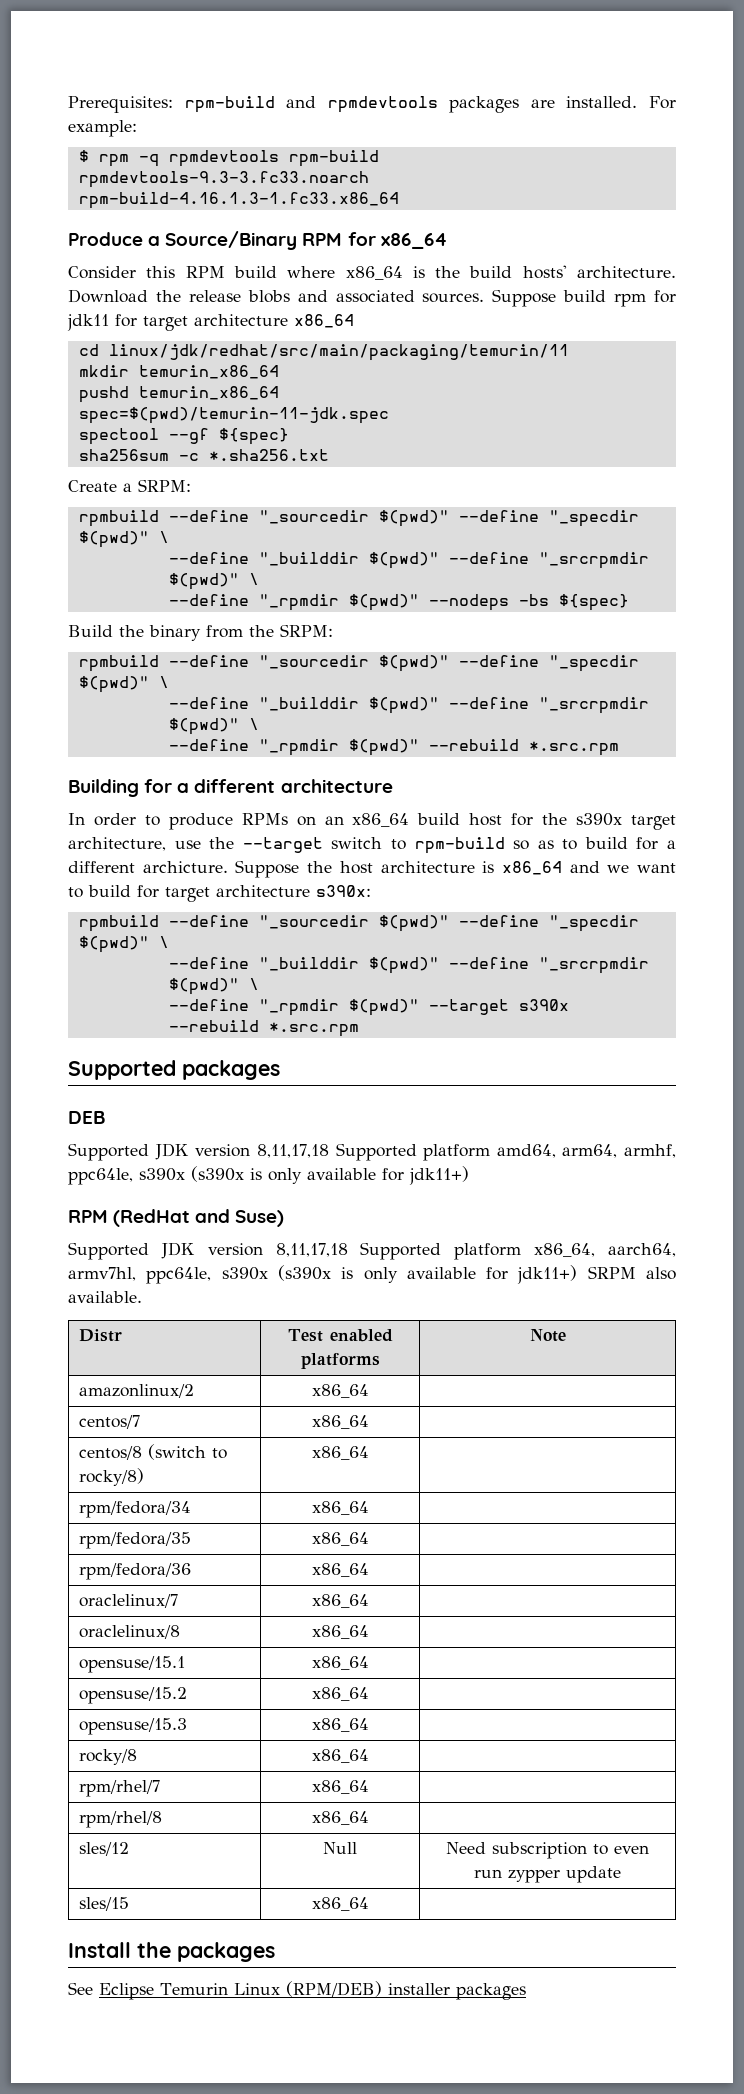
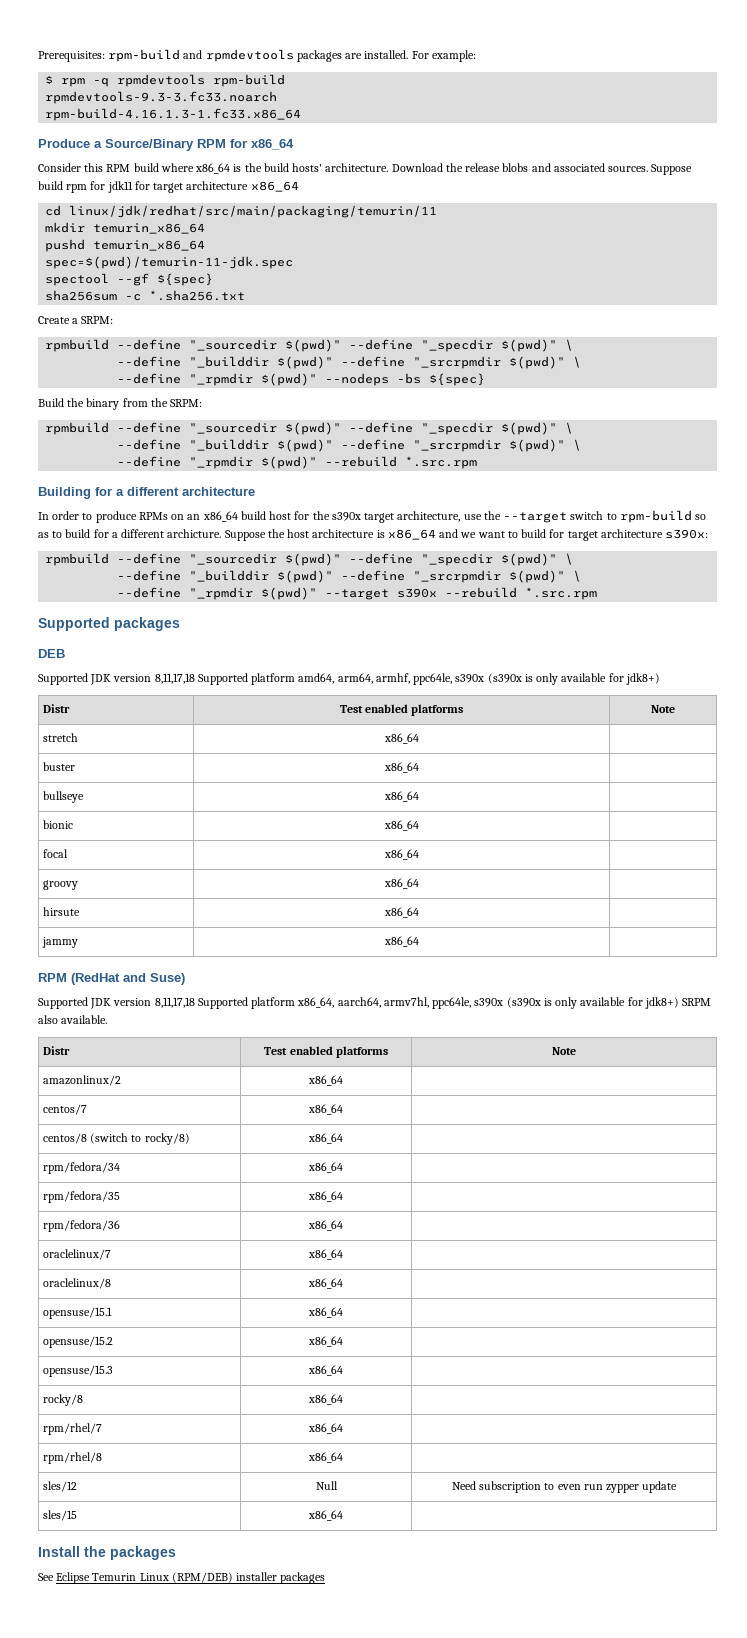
[409,1166,469,1185] jdk11+) -> [625,673,660,685] [42,704,70,713] [339,704,464,716] [651,705,675,713] [42,733,78,742] [383,733,419,744] [42,762,75,771] [383,762,419,773] [42,791,84,803] [383,791,419,802] [42,820,73,829] [383,820,419,831] [42,849,68,858] [383,849,419,860] [42,880,78,890] [383,878,419,889] [42,907,80,916] [383,907,419,918] [41,937,78,948] [383,936,419,947] jdk8+) // Distr | Test enabled platforms | Note // stretch | x86_64 | // buster | x86_64 | // bullseye | x86_64 | // bionic | x86_64 | // focal | x86_64 | // groovy | x86_64 | // hirsute | x86_64 | // jammy | x86_64 |
[517,1265,578,1284] jdk11+) -> [644,997,679,1009] jdk8+)

